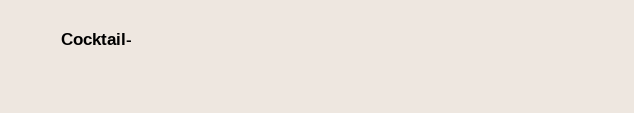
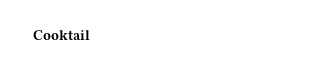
[61,33,132,45] Cocktail- -> [33,30,90,40] Cooktail

